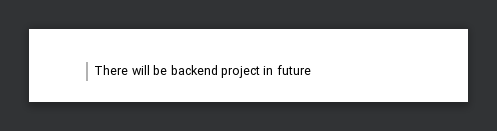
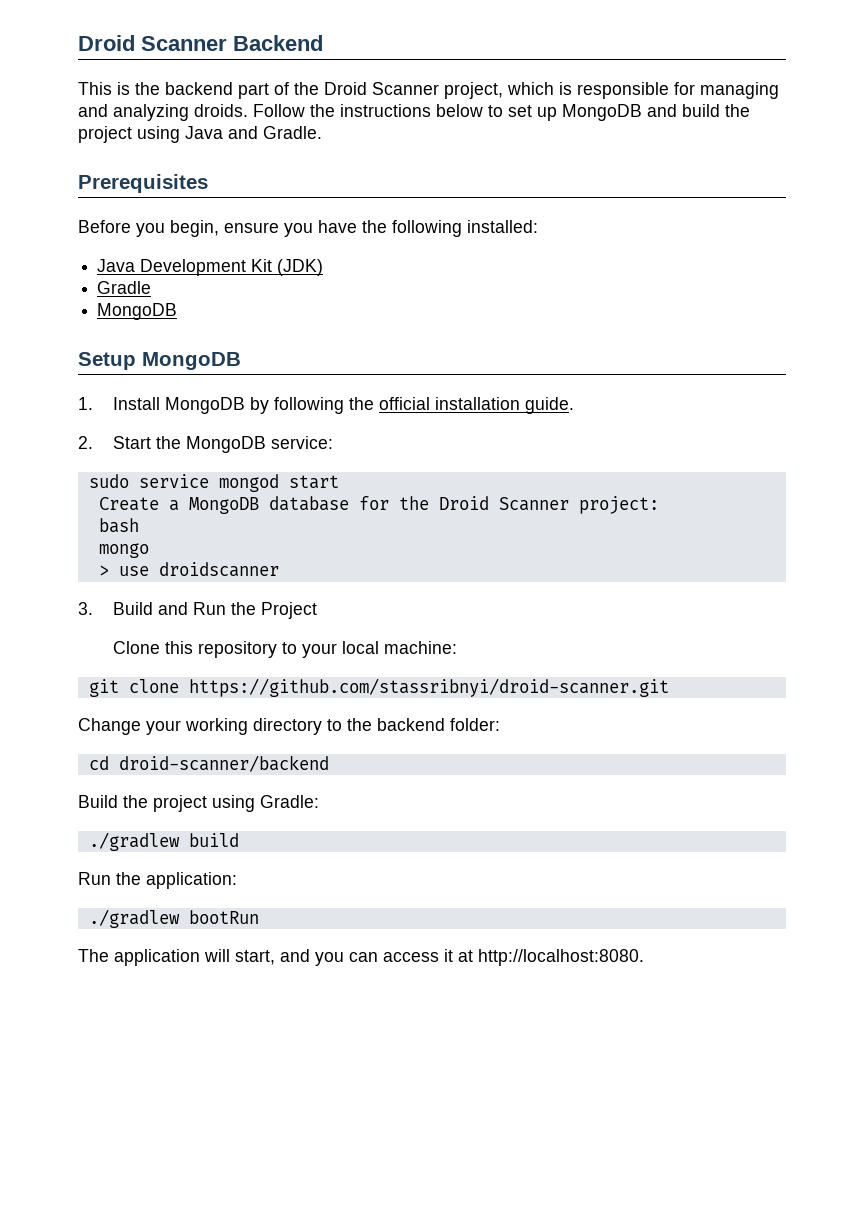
[94,65,311,78] There will be backend project in future -> [78,35,323,51] [78,82,779,99] [78,104,750,121] [78,126,322,143] [78,174,208,193] [78,220,538,237] [97,259,324,276] [97,281,152,294] [97,303,178,320] [78,352,241,370] [78,397,574,414] [78,436,333,453] [88,474,339,492] [98,496,659,514] [98,518,139,533] [98,543,149,558] [98,562,279,577] [78,602,317,619] [112,641,457,658] [88,678,669,697] [78,718,500,735] [88,755,329,772] [78,795,319,812] [88,832,239,851] [78,872,237,889] [88,909,259,928] [78,949,644,966] Droid Scanner Backend // This is the backend part of the Droid Scanner project, which is responsible for managing and analyzing droids. Follow the instructions below to set up MongoDB and build the project using Java and Gradle. // Prerequisites // Before you begin, ensure you have the following installed: // Java Development Kit (JDK) // Gradle // MongoDB // Setup MongoDB // 1. Install MongoDB by following the official installation guide. // 2. Start the MongoDB service: // sudo service mongod start // Create a MongoDB database for the Droid Scanner project: // bash // mongo // > use droidscanner // 3. Build and Run the Project // Clone this repository to your local machine: // git clone https://github.com/stassribnyi/droid-scanner.git // Change your working directory to the backend folder: // cd droid-scanner/backend // Build the project using Gradle: // ./gradlew build // Run the application: // ./gradlew bootRun // The application will start, and you can access it at http://localhost:8080.

